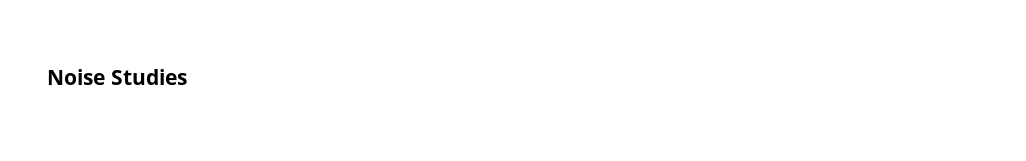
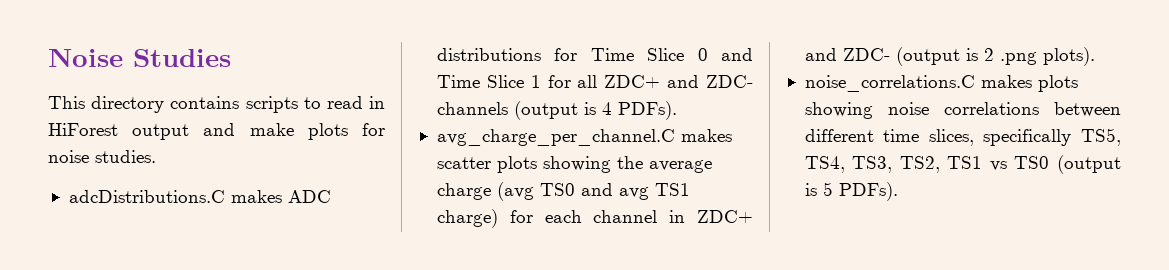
(187, 77) none -> [48,96,385,113] [48,123,385,140] [48,150,156,163] [68,190,331,203] [436,48,754,61] [436,75,753,88] [436,101,677,120] [436,129,732,146] [436,156,712,173] [436,182,690,201] [436,209,753,228] [804,47,1095,66] [804,75,1078,92] [804,102,1121,119] [804,128,1121,146] [804,155,1121,174] [804,182,898,201] // This directory contains scripts to read in HiForest output and make plots for noise studies. // adcDistributions.C makes ADC distributions for Time Slice 0 and Time Slice 1 for all ZDC+ and ZDC- channels (output is 4 PDFs). // avg_charge_per_channel.C makes scatter plots showing the average charge (avg TS0 and avg TS1 charge) for each channel in ZDC+ and ZDC- (output is 2 .png plots). // noise_correlations.C makes plots showing noise correlations between different time slices, specifically TS5, TS4, TS3, TS2, TS1 vs TS0 (output is 5 PDFs).

